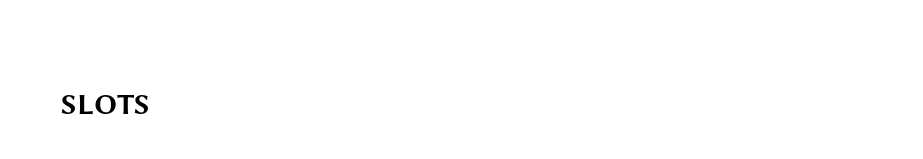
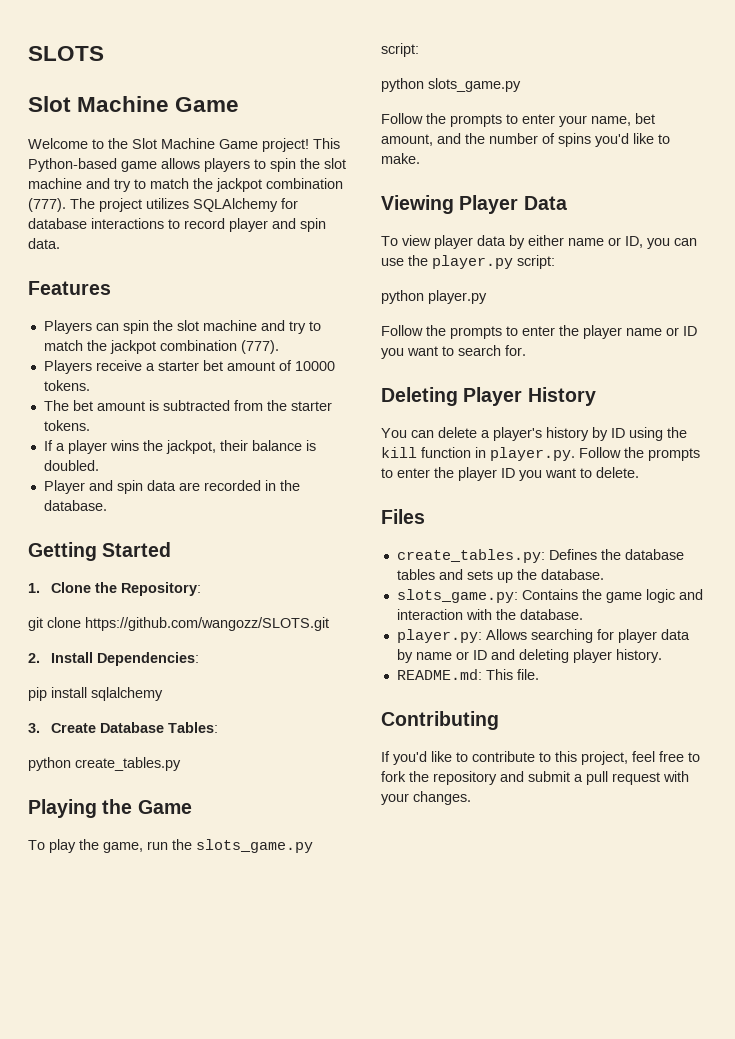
(150, 104) none -> [28,96,240,112] [28,138,340,152] [28,158,346,172] [28,178,343,192] [28,198,298,212] [28,218,326,232] [28,238,60,249] [28,281,111,295] [43,320,321,334] [43,340,279,354] [43,360,335,374] [43,380,90,391] [43,400,332,411] [43,420,90,431] [43,440,316,454] [43,460,99,471] [43,480,300,494] [43,500,107,511] [28,542,172,561] [28,582,201,596] [28,617,329,631] [28,652,199,666] [28,687,163,701] [28,722,218,733] [28,757,181,771] [28,799,192,818] [28,839,313,853] [381,43,419,57] [381,78,521,92] [381,113,655,127] [381,133,670,147] [381,153,420,164] [381,195,567,214] [381,235,697,249] [381,255,555,269] [381,290,487,304] [381,325,697,339] [381,345,526,359] [381,387,596,406] [381,427,687,441] [381,447,700,461] [381,467,639,481] [381,509,425,524] [396,549,684,563] [396,569,604,583] [396,589,703,603] [396,609,583,620] [396,629,690,643] [396,649,662,663] [396,669,539,680] [381,711,499,730] [381,751,700,765] [381,771,689,785] [381,791,471,805] // Slot Machine Game // Welcome to the Slot Machine Game project! This Python-based game allows players to spin the slot machine and try to match the jackpot combination (777). The project utilizes SQLAlchemy for database interactions to record player and spin data. // Features // Players can spin the slot machine and try to match the jackpot combination (777). // Players receive a starter bet amount of 10000 tokens. // The bet amount is subtracted from the starter tokens. // If a player wins the jackpot, their balance is doubled. // Player and spin data are recorded in the database. // Getting Started // 1. Clone the Repository: // git clone https://github.com/wangozz/SLOTS.git // 2. Install Dependencies: // pip install sqlalchemy // 3. Create Database Tables: // python create_tables.py // Playing the Game // To play the game, run the slots_game.py script: // python slots_game.py // Follow the prompts to enter your name, bet amount, and the number of spins you'd like to make. // Viewing Player Data // To view player data by either name or ID, you can use the player.py script: // python player.py // Follow the prompts to enter the player name or ID you want to search for. // Deleting Player History // You can delete a player's history by ID using the kill function in player.py. Follow the prompts to enter the player ID you want to delete. // Files // create_tables.py: Defines the database tables and sets up the database. // slots_game.py: Contains the game logic and interaction with the database. // player.py: Allows searching for player data by name or ID and deleting player history. // README.md: This file. // Contributing // If you'd like to contribute to this project, feel free to fork the repository and submit a pull request with your changes.

